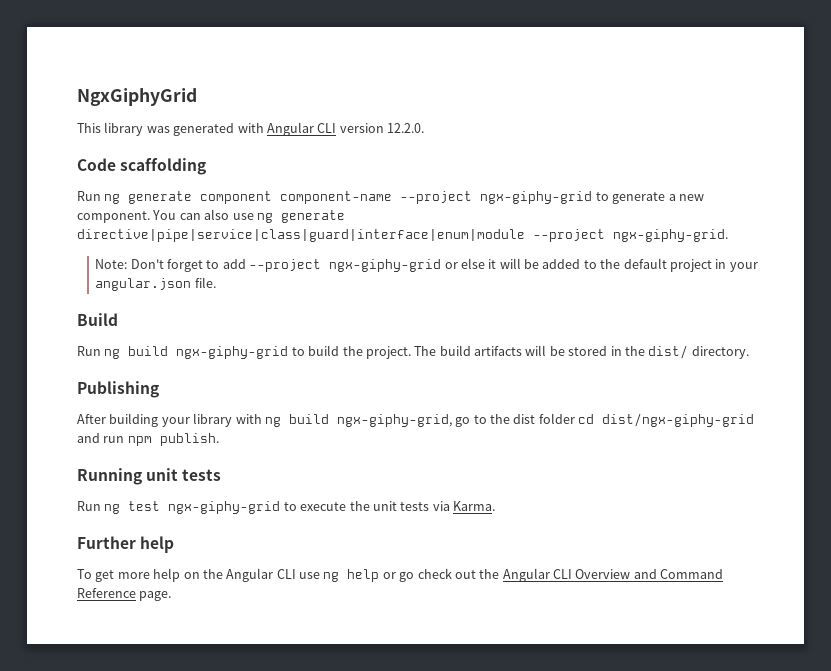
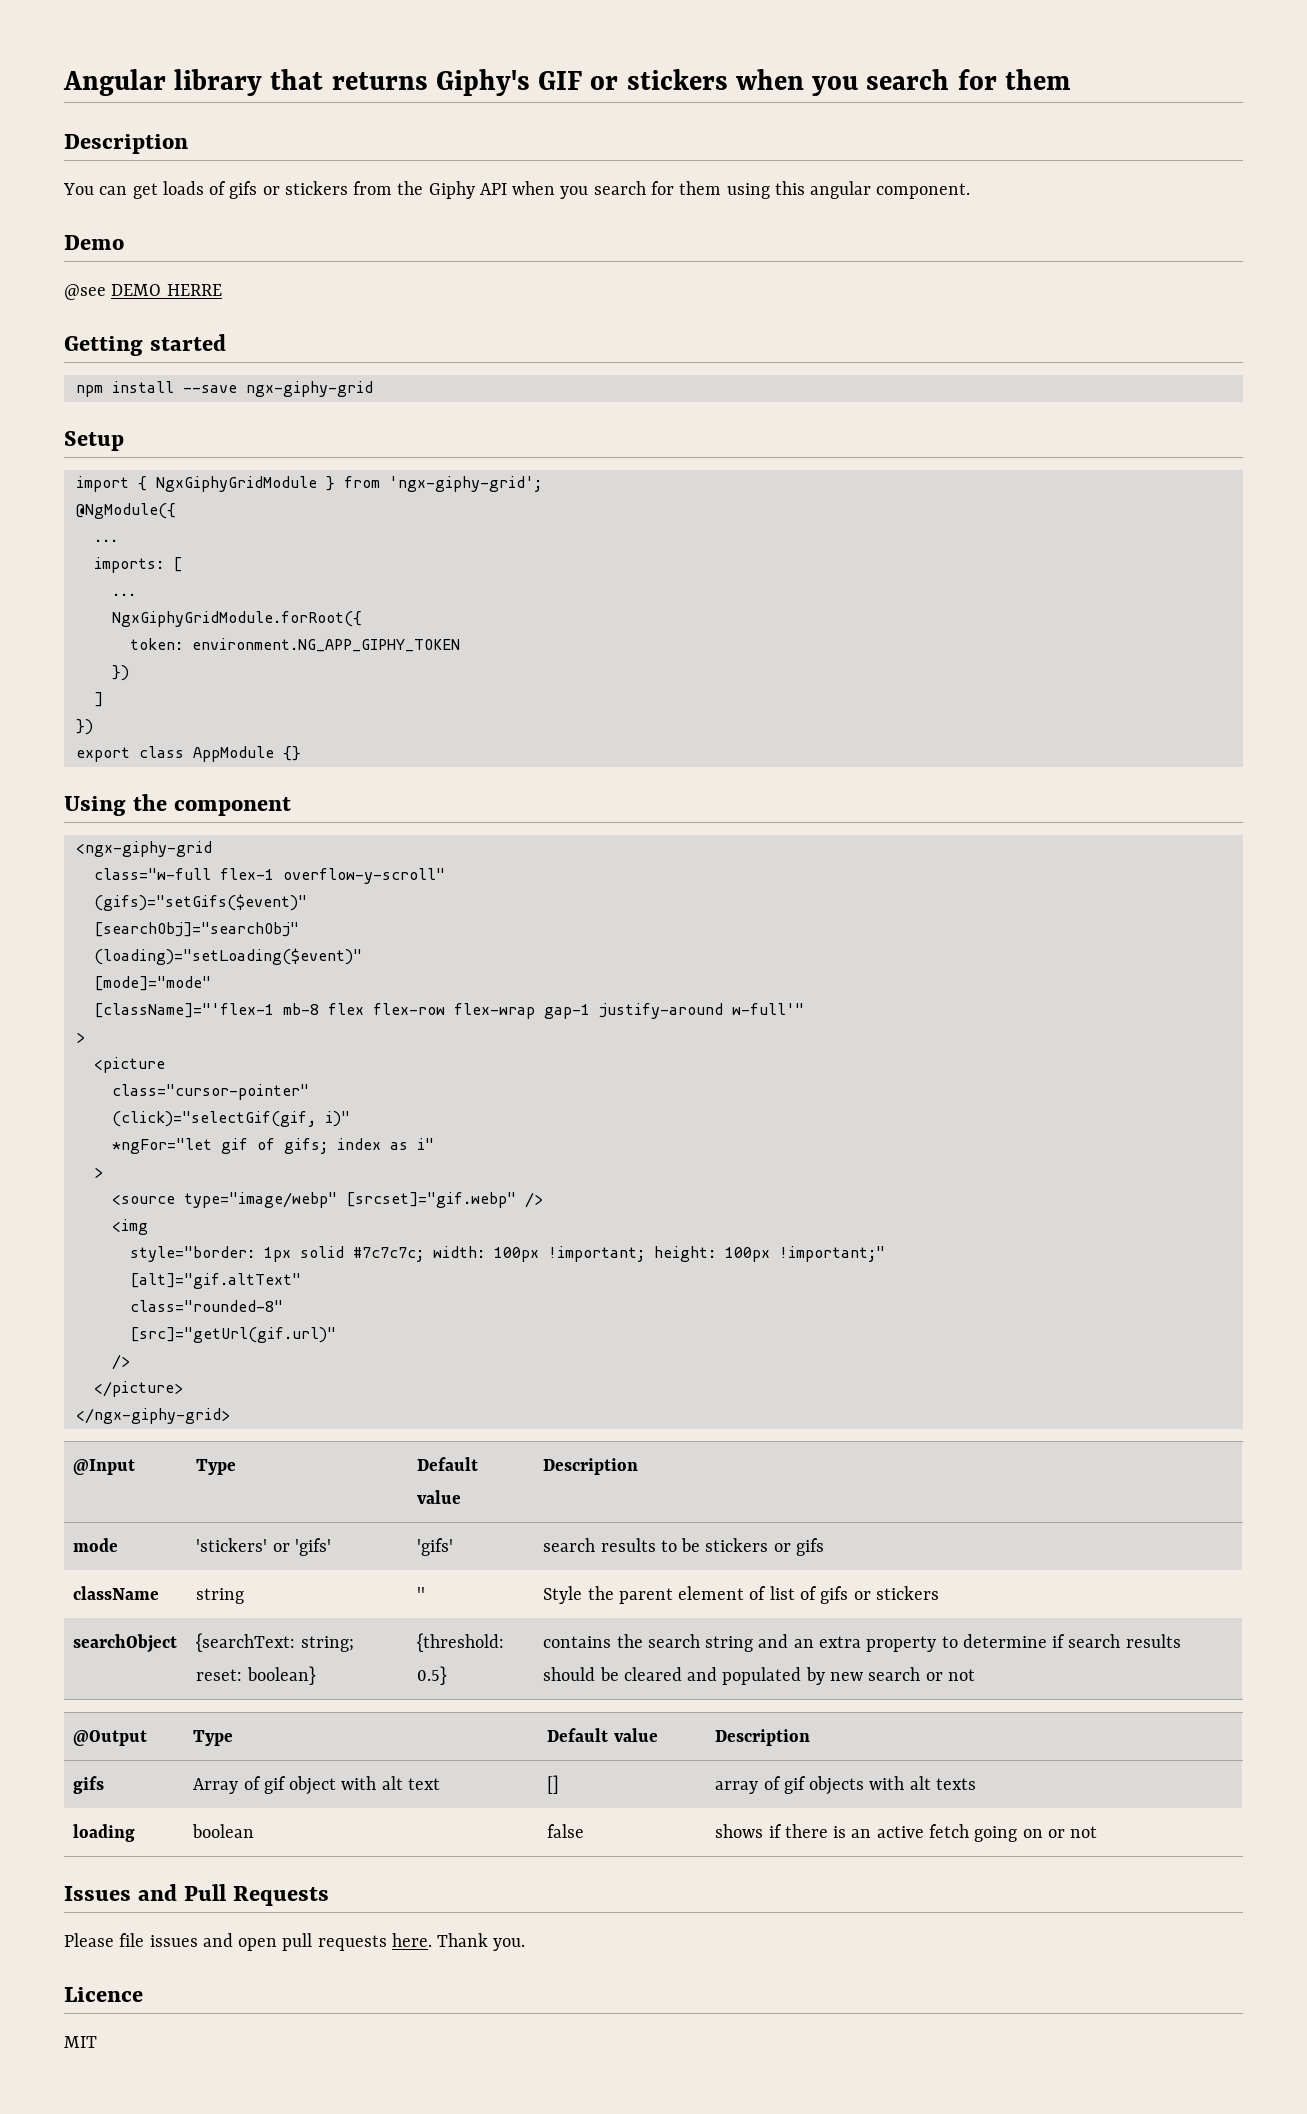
[77,88,197,106] [77,122,424,136] [77,158,207,175] [77,191,704,204] [77,209,345,223] [77,229,728,242] [95,258,758,272] [95,277,216,291] [77,313,118,326] [77,345,749,359] [77,381,159,398] [77,413,755,427] [77,433,219,446] [77,468,222,485] [77,501,495,514] [77,536,175,553] [77,568,724,582] [77,588,172,601] NgxGiphyGrid // This library was generated with Angular CLI version 12.2.0. // Code scaffolding // Run ng generate component component-name --project ngx-giphy-grid to generate a new component. You can also use ng generate directive|pipe|service|class|guard|interface|enum|module --project ngx-giphy-grid. // Note: Don't forget to add --project ngx-giphy-grid or else it will be added to the default project in your angular.json file. // Build // Run ng build ngx-giphy-grid to build the project. The build artifacts will be stored in the dist/ directory. // Publishing // After building your library with ng build ngx-giphy-grid, go to the dist folder cd dist/ngx-giphy-grid and run npm publish. // Running unit tests // Run ng test ngx-giphy-grid to execute the unit tests via Karma. // Further help // To get more help on the Angular CLI use ng help or go check out the Angular CLI Overview and Command Reference page. -> [63,69,1070,96] [64,134,188,154] [63,181,971,199] [64,235,124,250] [64,284,222,300] [64,334,227,356] [75,381,373,397] [64,431,124,451] [75,476,542,492] [75,503,176,519] [93,539,118,542] [93,557,182,573] [111,593,136,596] [111,611,362,627] [129,638,460,652] [111,665,129,681] [93,692,103,707] [75,719,93,735] [75,746,301,762] [64,794,292,816] [75,841,212,857] [93,868,445,884] [93,894,307,911] [93,922,299,937] [93,948,362,965] [93,976,211,991] [93,1003,804,1019] [75,1032,85,1043] [93,1057,165,1073] [111,1084,309,1100] [111,1111,350,1127] [111,1138,434,1154] [93,1167,103,1178] [111,1192,543,1208] [111,1219,148,1235] [129,1246,885,1262] [129,1273,301,1289] [129,1300,283,1312] [129,1327,336,1343] [111,1354,130,1370] [93,1381,183,1397] [75,1408,230,1424] [73,1459,136,1475] [196,1459,237,1475] [417,1457,479,1471] [417,1490,462,1504] [543,1458,639,1475] [73,1538,119,1552] [196,1538,331,1556] [417,1538,454,1556] [543,1538,825,1556] [73,1586,160,1600] [196,1588,245,1604] [417,1587,426,1600] [543,1586,939,1604] [73,1634,178,1653] [196,1633,354,1652] [196,1666,316,1685] [417,1633,505,1652] [417,1666,448,1685] [543,1634,1181,1652] [543,1667,975,1685] [73,1730,148,1746] [193,1730,234,1746] [547,1728,658,1742] [715,1729,811,1746] [73,1776,105,1794] [193,1776,441,1795] [547,1775,560,1794] [715,1776,977,1795] [73,1824,136,1842] [192,1824,255,1838] [547,1824,585,1838] [715,1824,1098,1842] [64,1884,330,1906] [64,1933,526,1951] [64,1987,143,2002] [64,2036,97,2048] Angular library that returns Giphy's GIF or stickers when you search for them // Description // You can get loads of gifs or stickers from the Giphy API when you search for them using this angular component. // Demo // @see DEMO HERRE // Getting started // npm install --save ngx-giphy-grid // Setup // import { NgxGiphyGridModule } from 'ngx-giphy-grid'; // @NgModule({ // ... // imports: [ // ... // NgxGiphyGridModule.forRoot({ // token: environment.NG_APP_GIPHY_TOKEN // }) // ] // }) // export class AppModule {} // Using the component // <ngx-giphy-grid // class="w-full flex-1 overflow-y-scroll" // (gifs)="setGifs($event)" // [searchObj]="searchObj" // (loading)="setLoading($event)" // [mode]="mode" // [className]="'flex-1 mb-8 flex flex-row flex-wrap gap-1 justify-around w-full'" // > // <picture // class="cursor-pointer" // (click)="selectGif(gif, i)" // *ngFor="let gif of gifs; index as i" // > // <source type="image/webp" [srcset]="gif.webp" /> // <img // style="border: 1px solid #7c7c7c; width: 100px !important; height: 100px !important;" // [alt]="gif.altText" // class="rounded-8" // [src]="getUrl(gif.url)" // /> // </picture> // </ngx-giphy-grid> // @Input | Type | Default value | Description // mode | 'stickers' or 'gifs' | 'gifs' | search results to be stickers or gifs // className | string | '' | Style the parent element of list of gifs or stickers // searchObject | {searchText: string; reset: boolean} | {threshold: 0.5} | contains the search string and an extra property to determine if search results should be cleared and populated by new search or not // @Output | Type | Default value | Description // gifs | Array of gif object with alt text | [] | array of gif objects with alt texts // loading | boolean | false | shows if there is an active fetch going on or not // Issues and Pull Requests // Please file issues and open pull requests here. Thank you. // Licence // MIT

